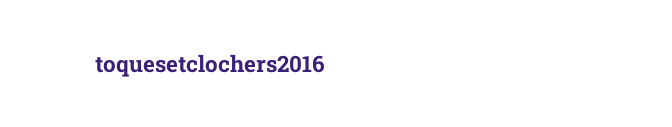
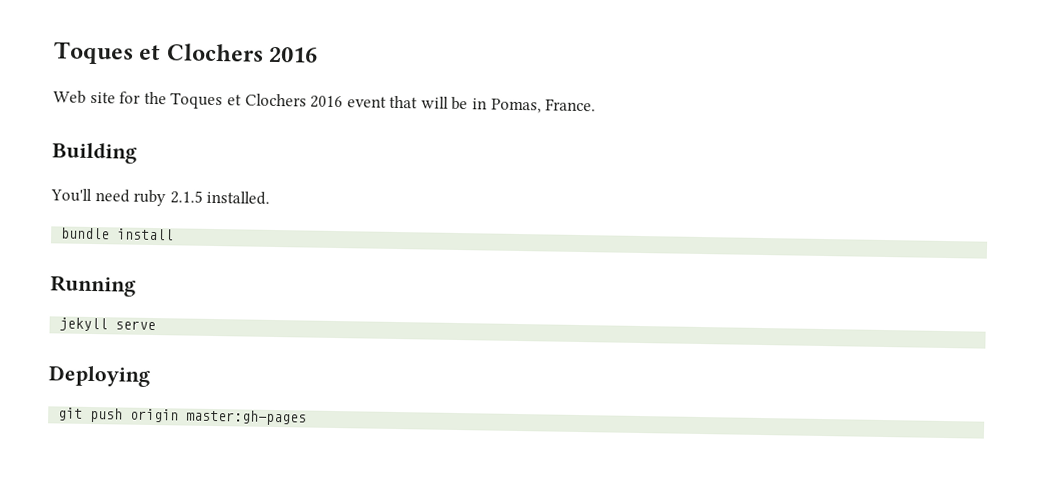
[95,54,325,77] toquesetclochers2016 -> [53,41,319,65] [53,90,597,114] [52,142,137,164] [50,188,271,207] [61,227,175,241] [50,275,136,297] [59,317,157,332] [48,365,150,387] [58,407,308,426] Toques et Clochers 2016 // Web site for the Toques et Clochers 2016 event that will be in Pomas, France. // Building // You'll need ruby 2.1.5 installed. // bundle install // Running // jekyll serve // Deploying // git push origin master:gh-pages

